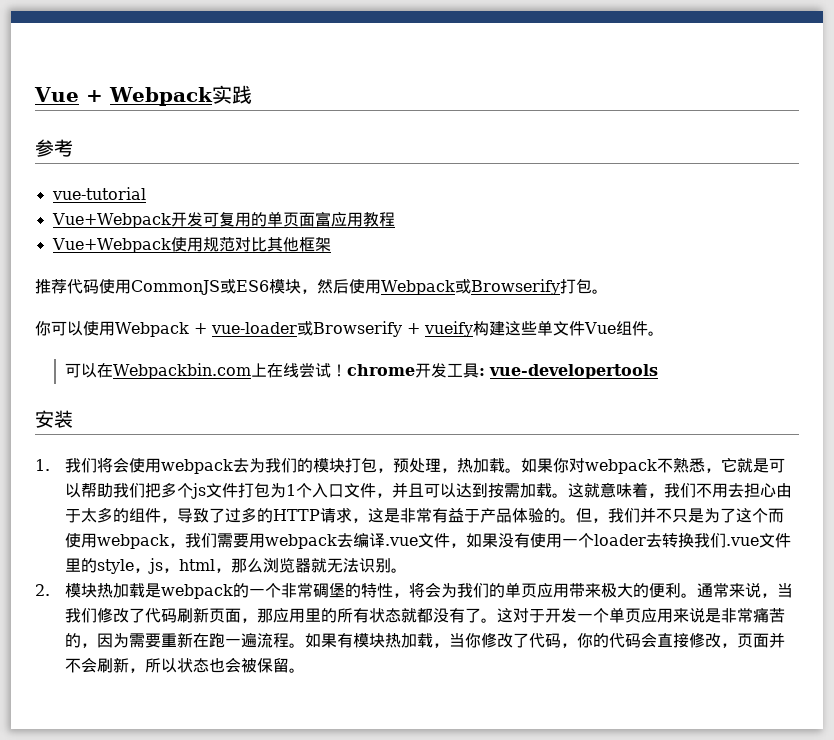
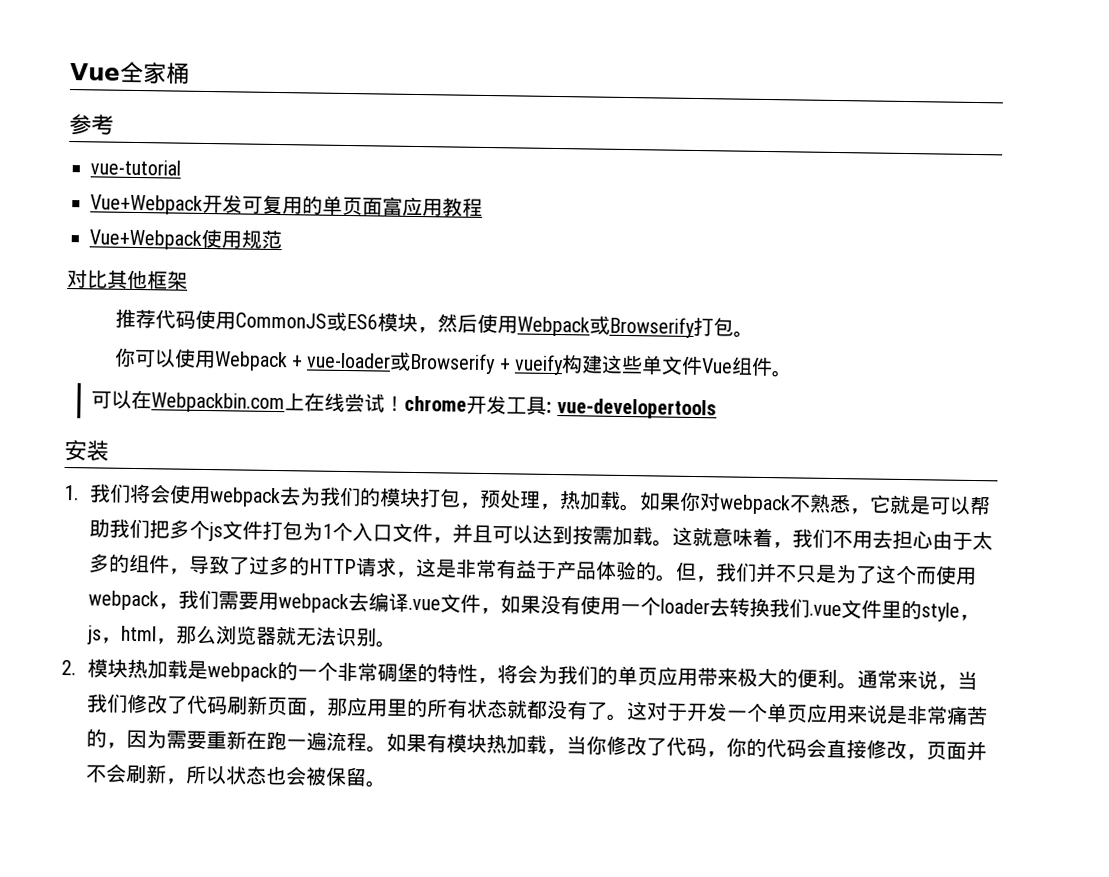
[34,85,252,106] Vue + Webpack实践 -> [70,61,190,85] Vue全家桶
(235, 244) none -> (282, 239) //

